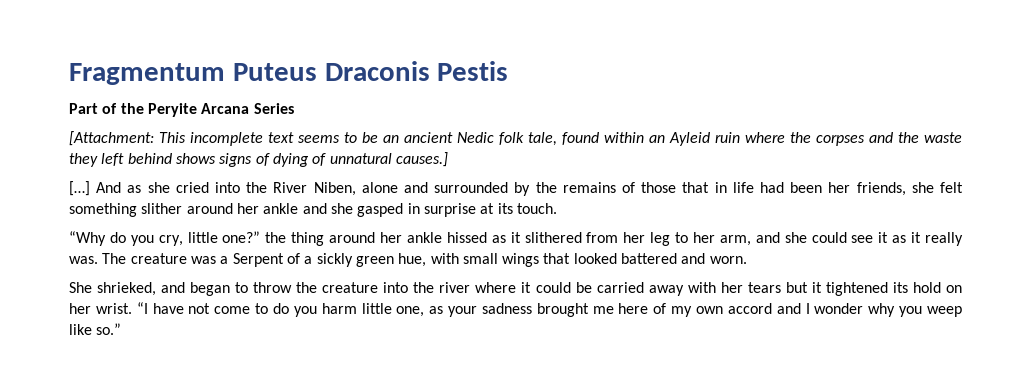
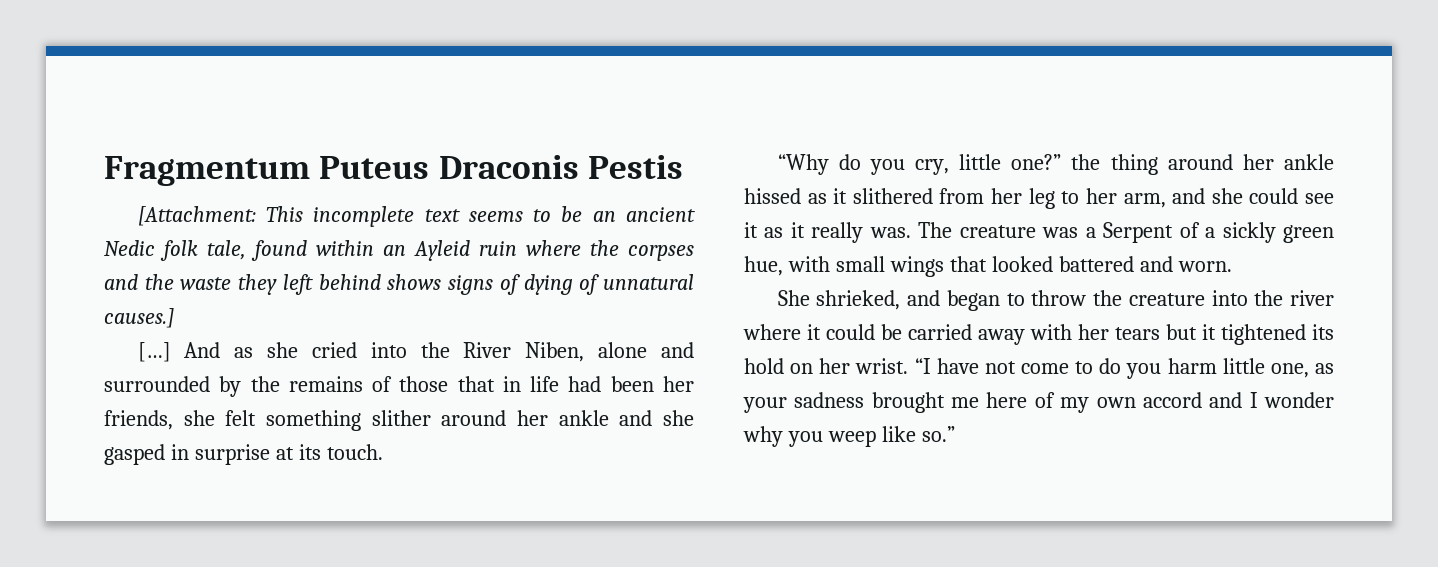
[69,103,294,117] // Part of the Peryite Arcana Series -> (683, 167) none

